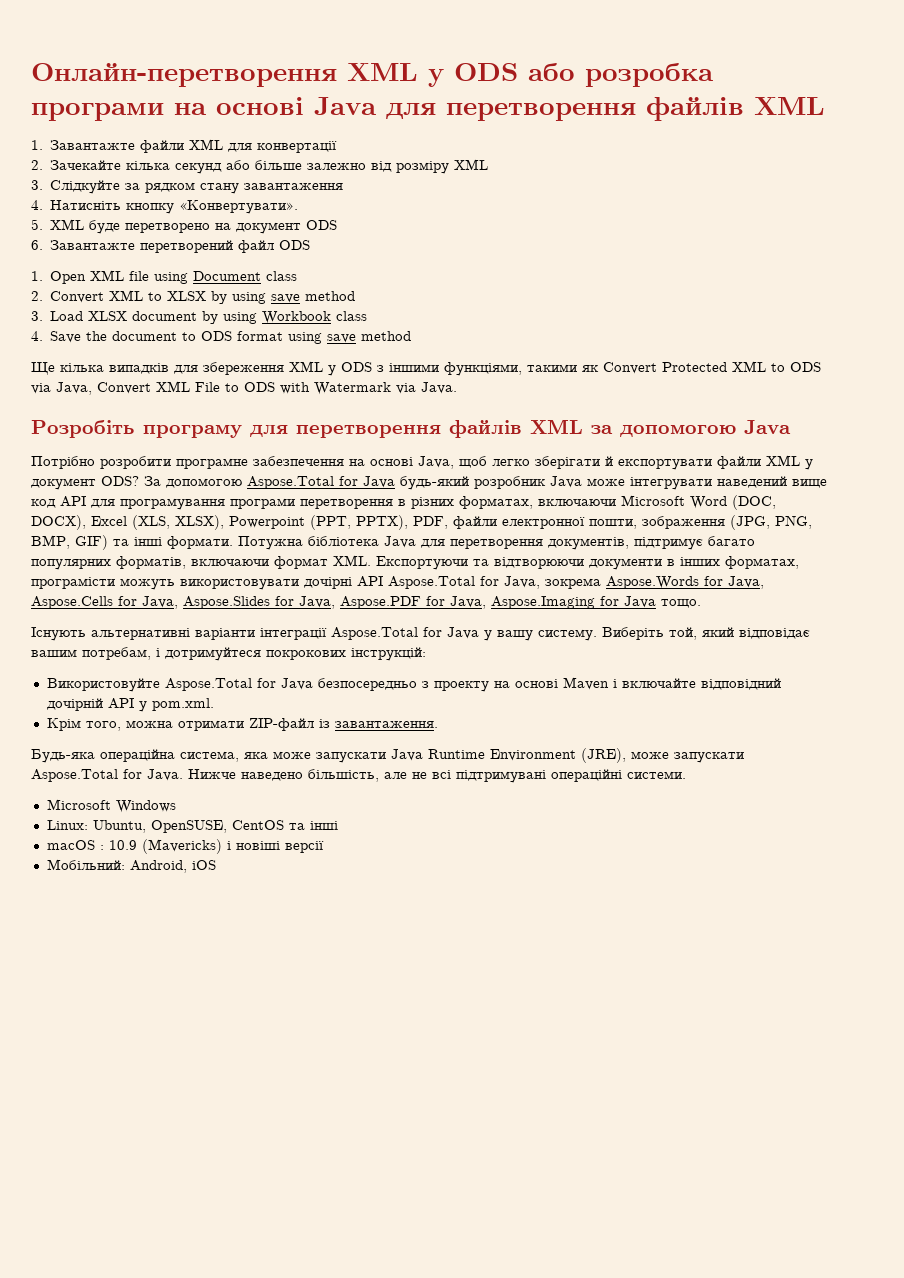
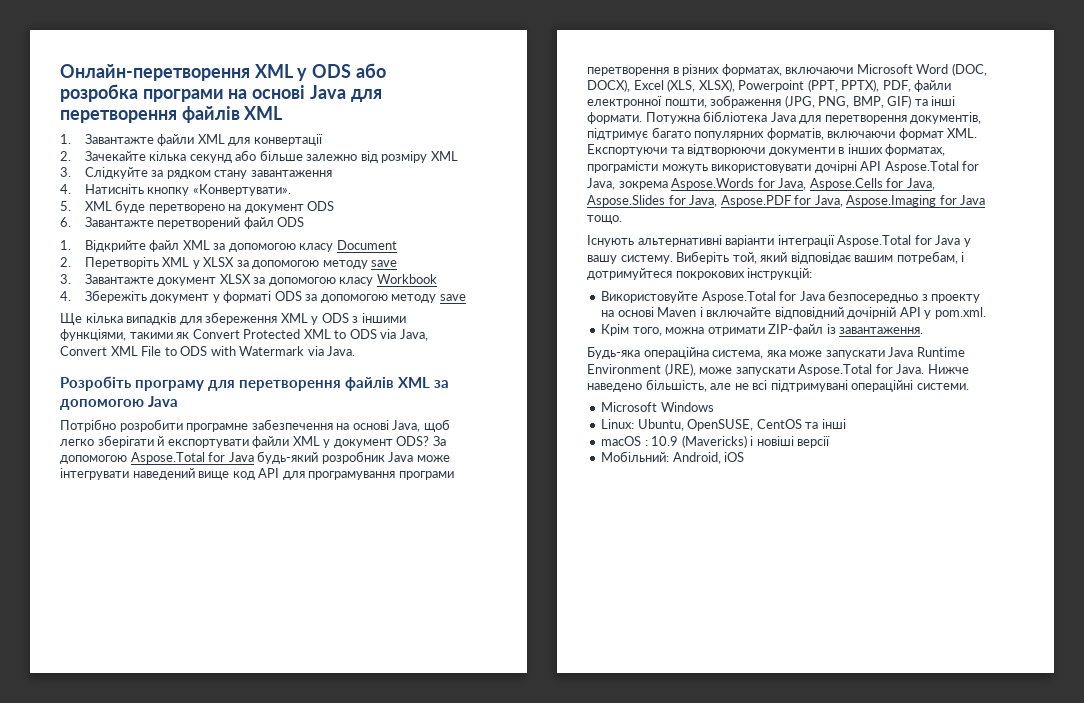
[50,270,189,284] Open XML file using -> [84,240,334,252] Відкрийте файл XML за допомогою класу
[266,271,298,281] [31,290,356,304] [31,311,258,324] class // 2. Convert XML to XLSX by using save method // 3. Load XLSX document by using -> [60,257,398,269] [60,274,374,286] // 2. Перетворіть XML у XLSX за допомогою методу save // 3. Завантажте документ XLSX за допомогою класу
[336,311,368,321] [31,331,412,344] class // 4. Save the document to ODS format using save method -> [60,290,466,303] // 4. Збережіть документ у форматі ODS за допомогою методу save

